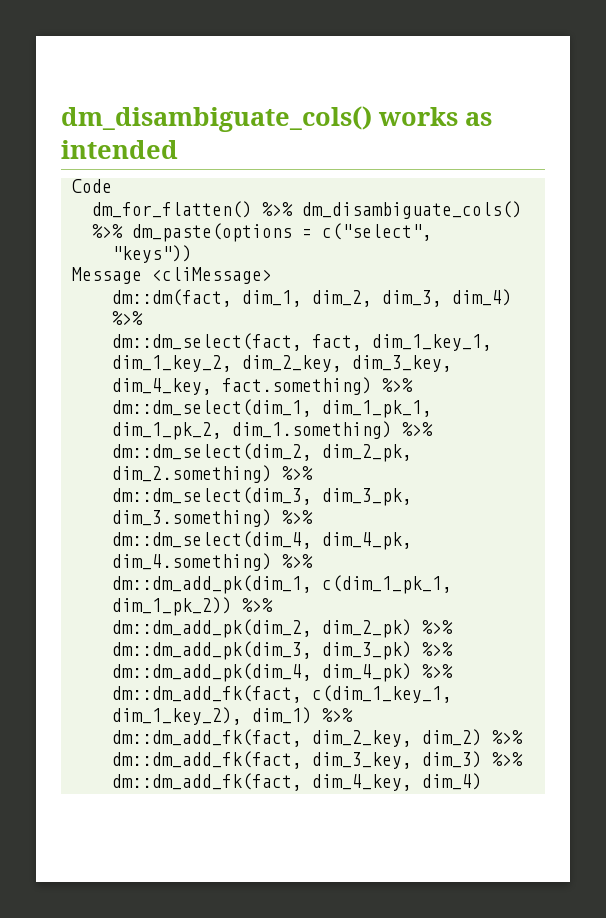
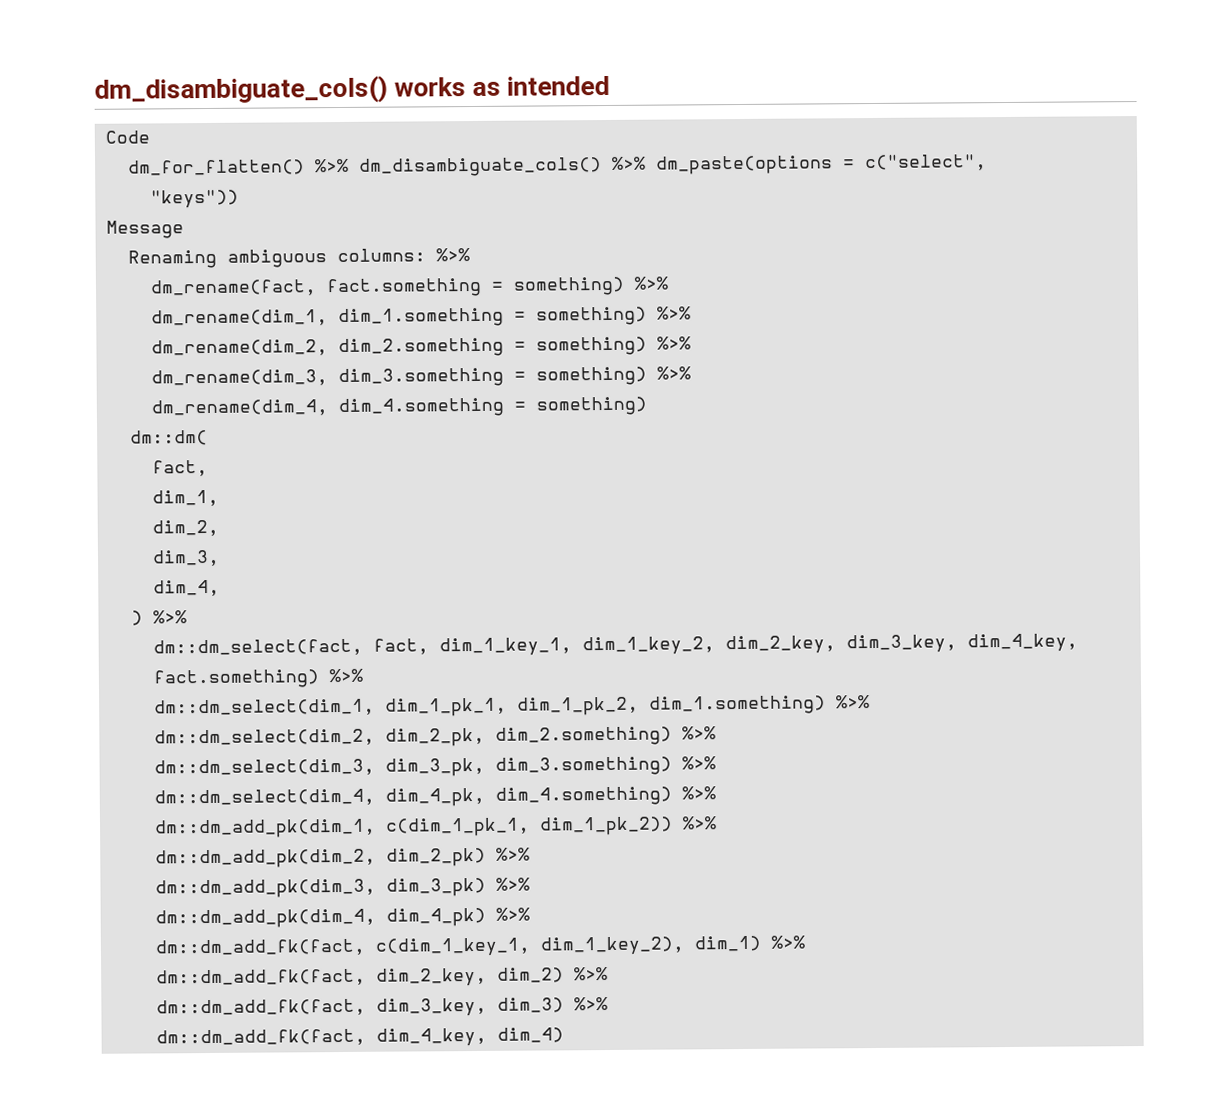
[151,267,272,284] [111,289,232,307] <cliMessage> // dm::dm(fact, -> [128,248,471,269] [150,276,670,298] [151,306,692,328] [151,336,692,358] [151,366,692,388] [151,396,648,418] [130,429,209,446] [152,459,209,477] // Renaming ambiguous columns: %>% // dm_rename(fact, fact.something = something) %>% // dm_rename(dim_1, dim_1.something = something) %>% // dm_rename(dim_2, dim_2.something = something) %>% // dm_rename(dim_3, dim_3.something = something) %>% // dm_rename(dim_4, dim_4.something = something) // dm::dm( // fact, //
(302, 298) none -> (220, 498) //
(372, 298) none -> (220, 528) //
[451,289,512,306] dim_4) -> [153,579,221,597] [131,610,144,626] // dim_4, // )

